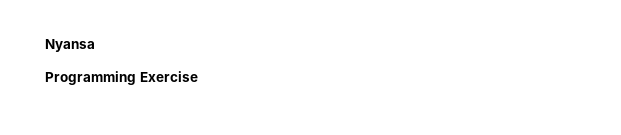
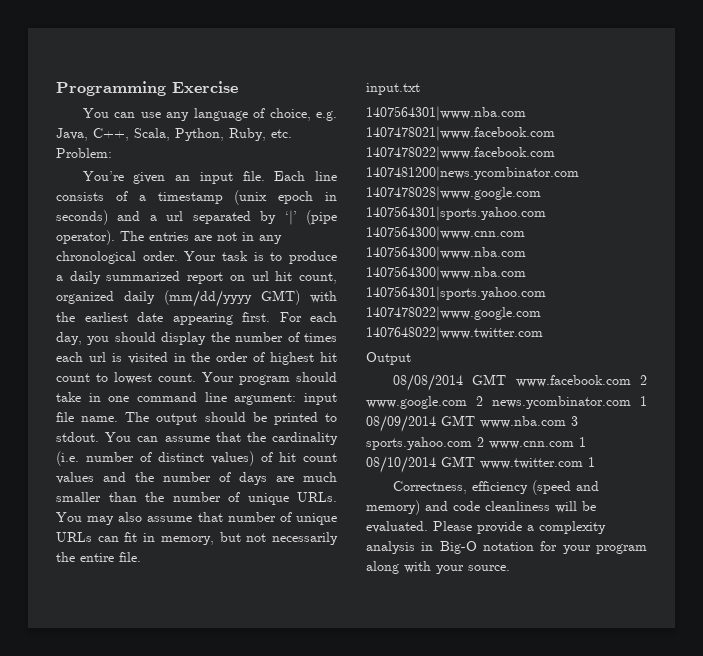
[45,39,95,52] Nyansa // -> (56, 88) none
(198, 76) none -> [82,108,337,121] [56,128,292,141] [56,148,112,158] [82,171,337,184] [56,190,337,205] [56,210,337,225] [56,230,282,245] [56,251,337,264] [56,271,337,284] [56,290,337,307] [56,312,337,325] [56,332,337,345] [56,352,337,365] [56,372,337,385] [56,392,337,405] [56,412,337,425] [56,432,338,445] [56,451,337,466] [56,472,337,485] [56,492,337,505] [56,512,337,525] [56,532,338,545] [56,552,141,562] [366,83,420,95] [366,106,526,121] [366,126,555,141] [366,146,555,161] [366,166,579,181] [366,186,541,201] [366,206,546,221] [366,226,525,241] [366,246,526,261] [366,266,526,281] [366,286,546,301] [366,306,541,321] [366,326,543,341] [366,352,411,365] [392,374,647,391] [366,396,647,409] [366,415,578,432] [366,437,586,450] [366,456,595,473] [392,480,599,495] [366,500,596,515] [366,521,606,534] [366,541,647,554] [366,561,510,574] // You can use any language of choice, e.g. Java, C++, Scala, Python, Ruby, etc. Problem: // You’re given an input file. Each line consists of a timestamp (unix epoch in seconds) and a url separated by ‘|’ (pipe operator). The entries are not in any chronological order. Your task is to produce a daily summarized report on url hit count, organized daily (mm/dd/yyyy GMT) with the earliest date appearing first. For each day, you should display the number of times each url is visited in the order of highest hit count to lowest count. Your program should take in one command line argument: input file name. The output should be printed to stdout. You can assume that the cardinality (i.e. number of distinct values) of hit count values and the number of days are much smaller than the number of unique URLs. You may also assume that number of unique URLs can fit in memory, but not necessarily the entire file. // input.txt // 1407564301|www.nba.com 1407478021|www.facebook.com 1407478022|www.facebook.com 1407481200|news.ycombinator.com 1407478028|www.google.com 1407564301|sports.yahoo.com 1407564300|www.cnn.com 1407564300|www.nba.com 1407564300|www.nba.com 1407564301|sports.yahoo.com 1407478022|www.google.com 1407648022|www.twitter.com // Output // 08/08/2014 GMT www.facebook.com 2 www.google.com 2 news.ycombinator.com 1 08/09/2014 GMT www.nba.com 3 sports.yahoo.com 2 www.cnn.com 1 08/10/2014 GMT www.twitter.com 1 // Correctness, efficiency (speed and memory) and code cleanliness will be evaluated. Please provide a complexity analysis in Big-O notation for your program along with your source.

